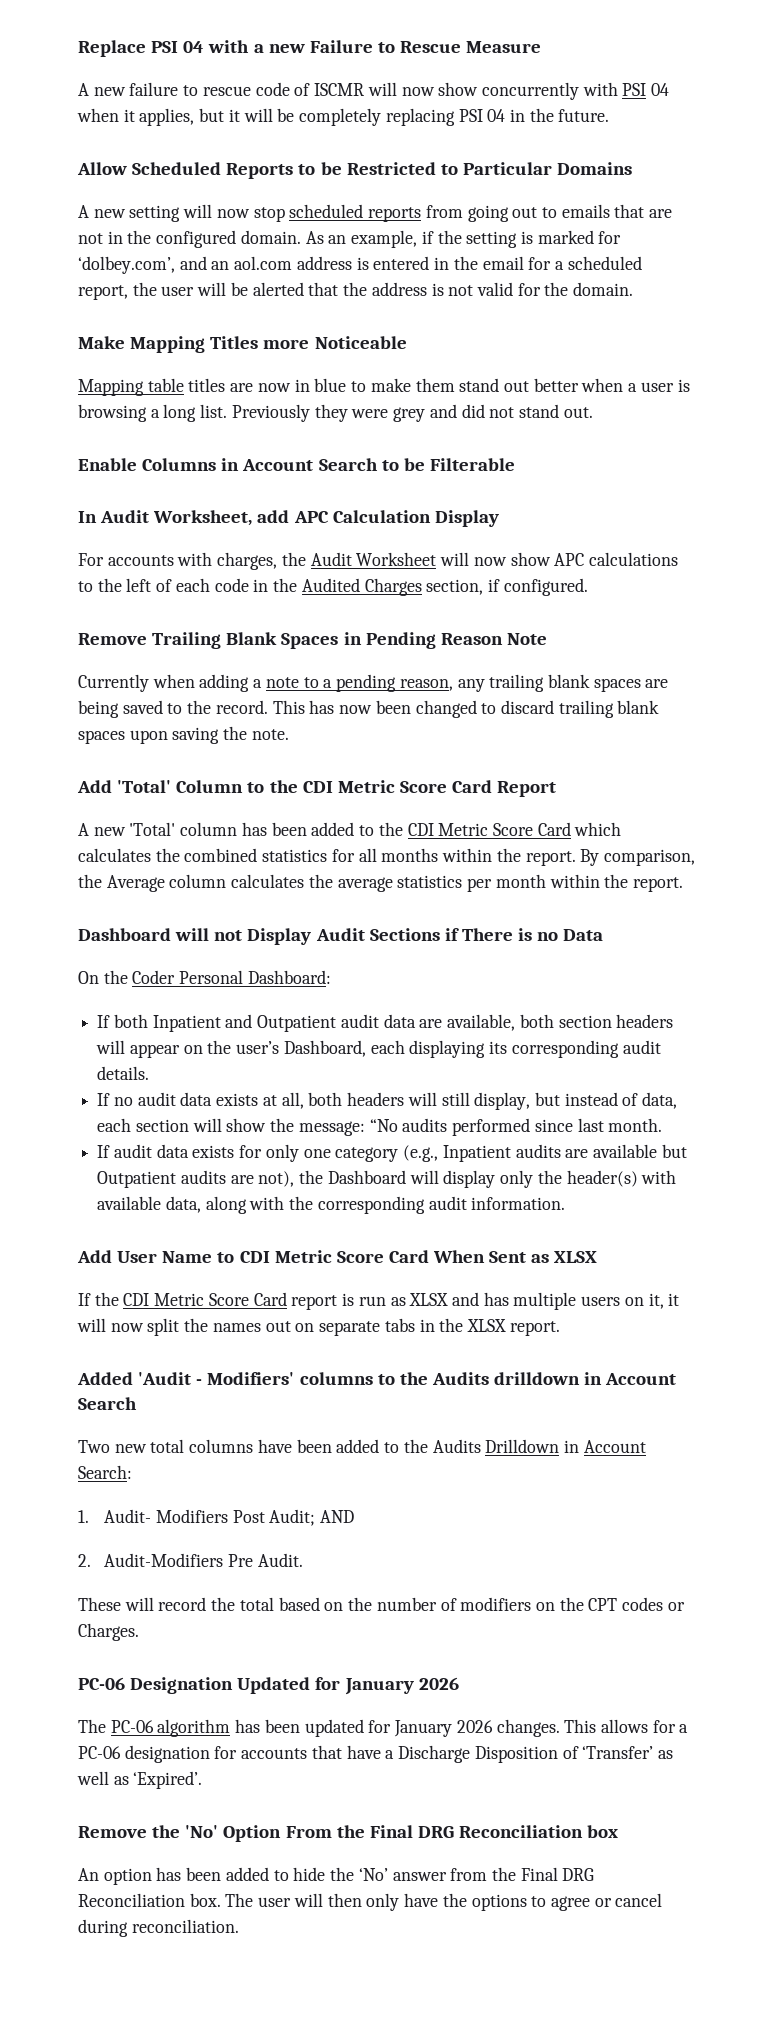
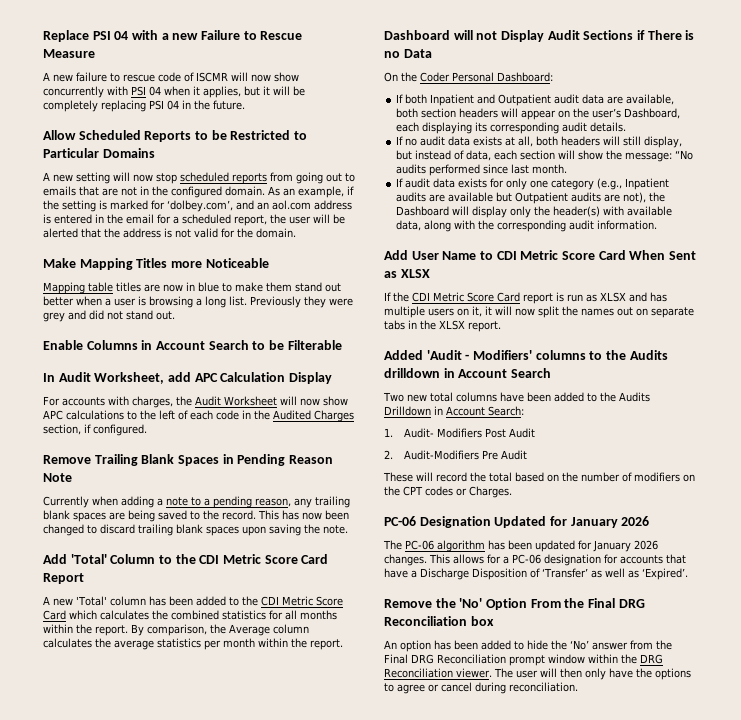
[269,1509,355,1526] Audit; AND -> [509,428,536,438] Audit
[257,1553,303,1567] Audit. -> [501,450,528,460] Audit
[189,1893,221,1907] box. -> [509,654,663,666] [384,668,492,678] prompt window within the DRG Reconciliation viewer.

